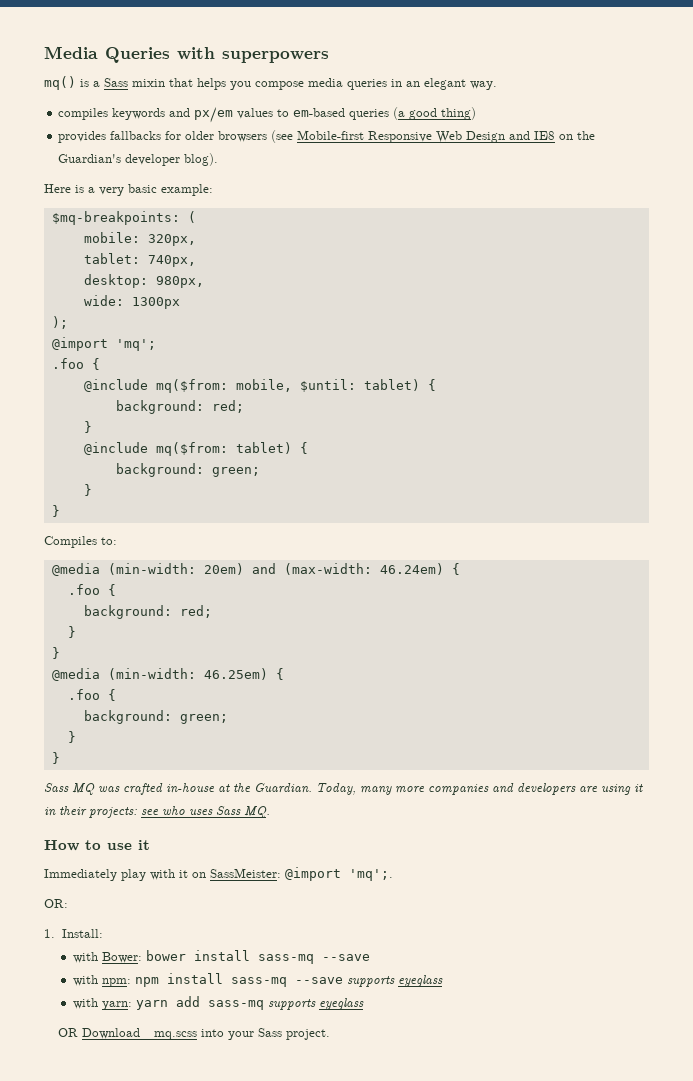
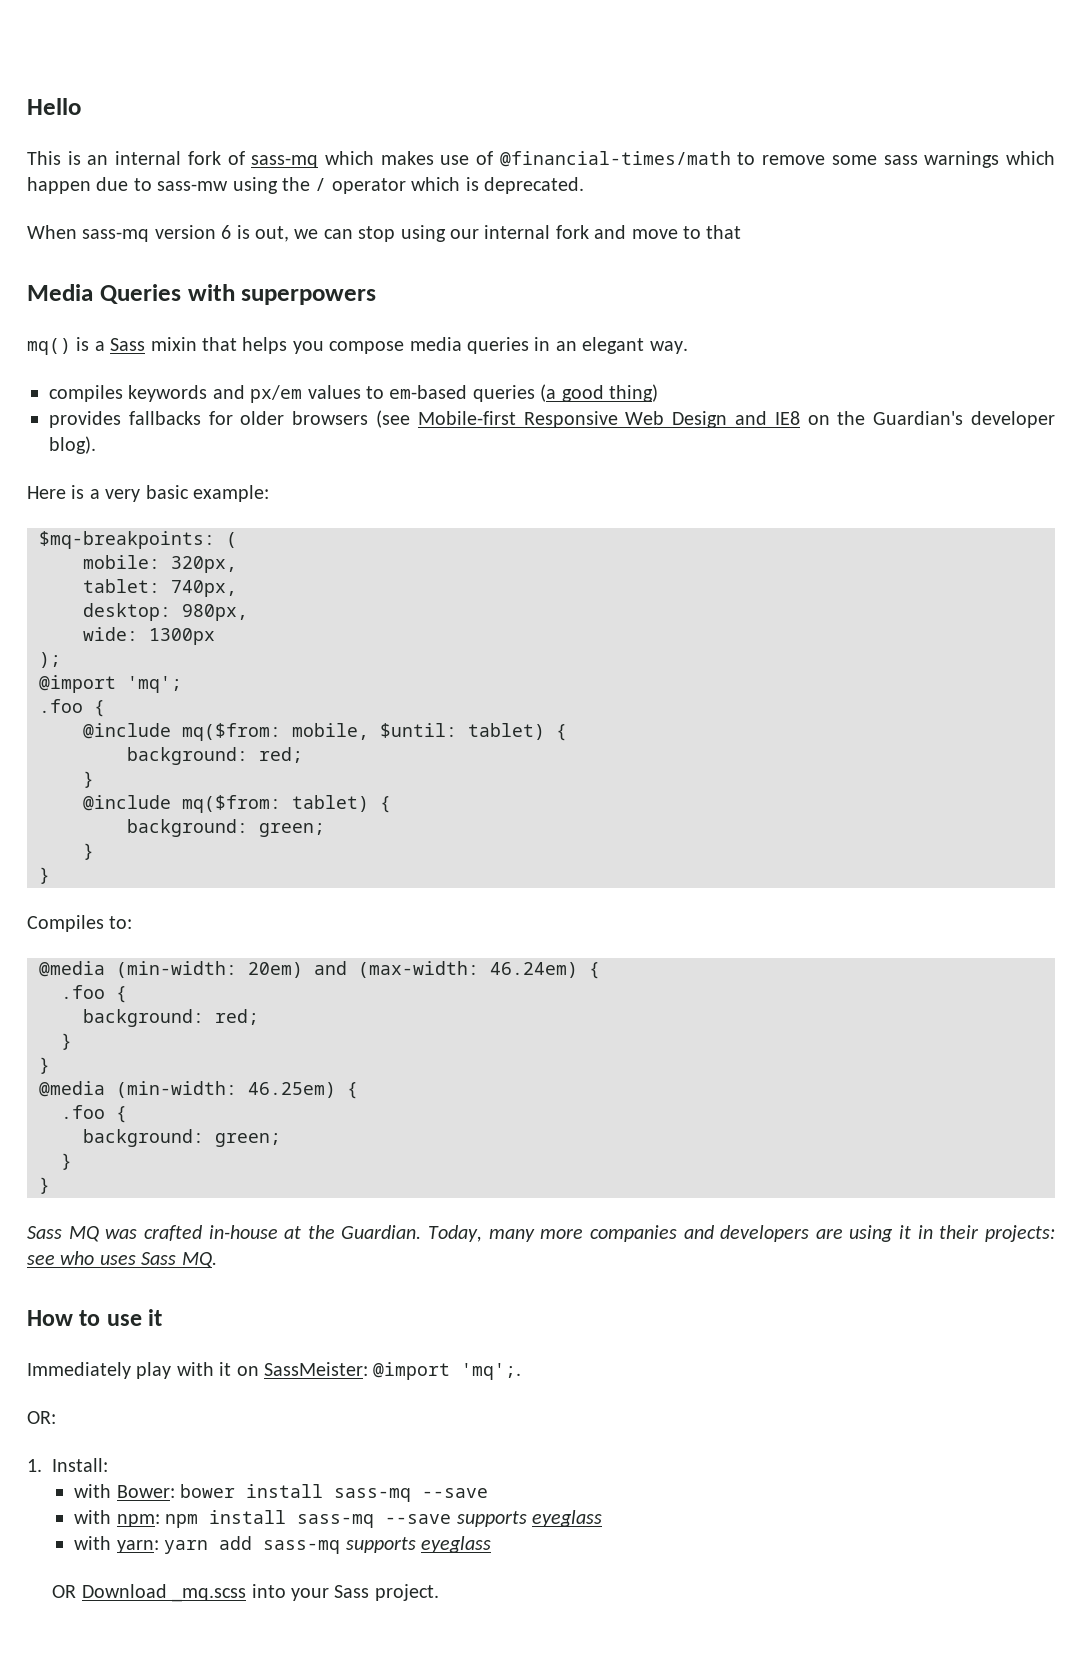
(44, 52) none -> [27,98,81,115] [27,151,1056,168] [27,177,584,194] [27,225,742,242] Hello // This is an internal fork of sass-mq which makes use of @financial-times/math to remove some sass warnings which happen due to sass-mw using the / operator which is deprecated. // When sass-mq version 6 is out, we can stop using our internal fork and move to that //

